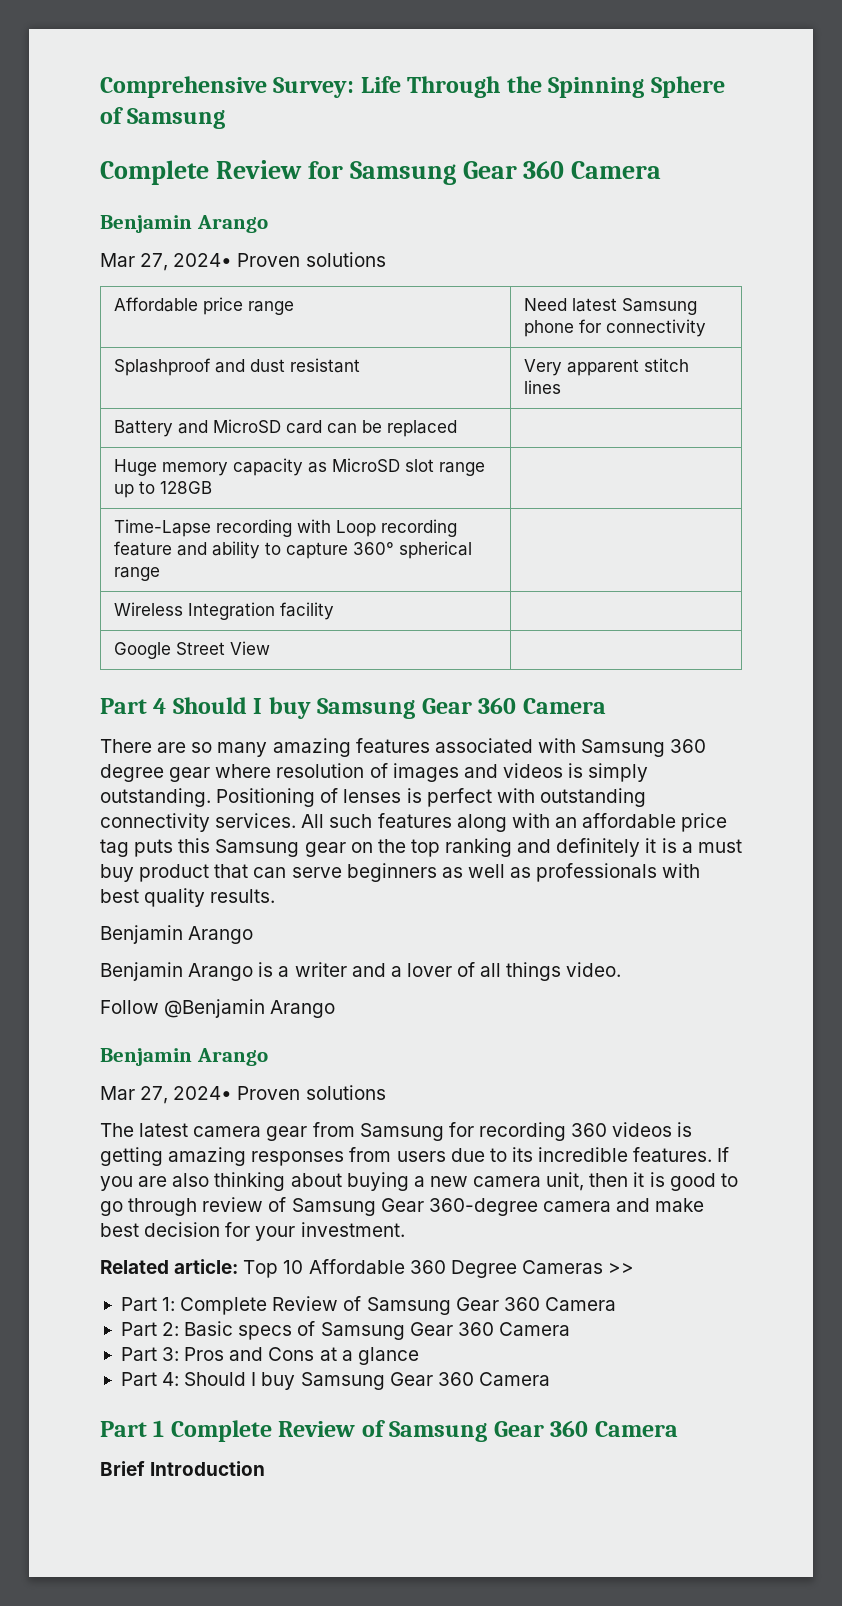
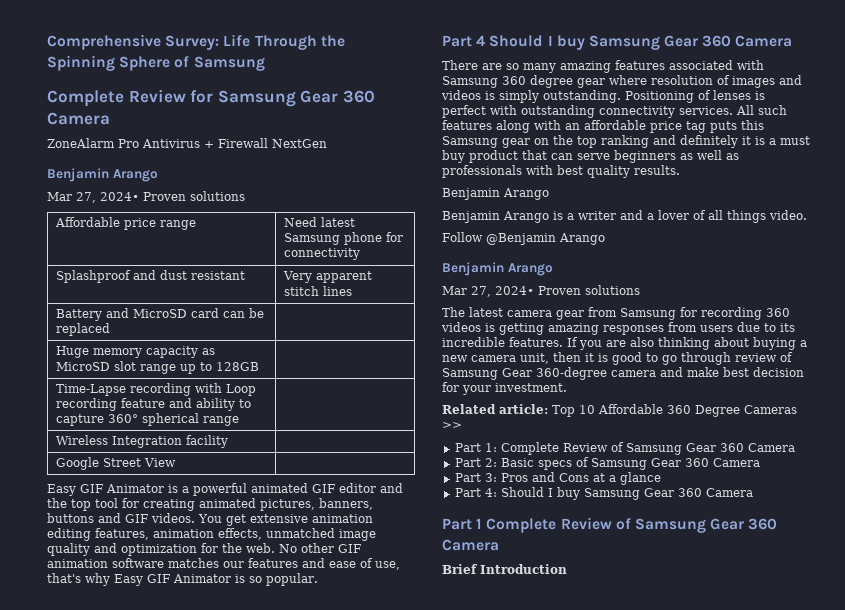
(662, 170) none -> [47,138,327,148] // ZoneAlarm Pro Antivirus + Firewall NextGen
(270, 648) none -> [47,483,403,496] [47,498,373,511] [47,513,373,526] [47,528,376,541] [47,543,361,556] [47,558,400,570] [47,573,318,586] // Easy GIF Animator is a powerful animated GIF editor and the top tool for creating animated pictures, banners, buttons and GIF videos. You get extensive animation editing features, animation effects, unmatched image quality and optimization for the web. No other GIF animation software matches our features and ease of use, that's why Easy GIF Animator is so popular.

